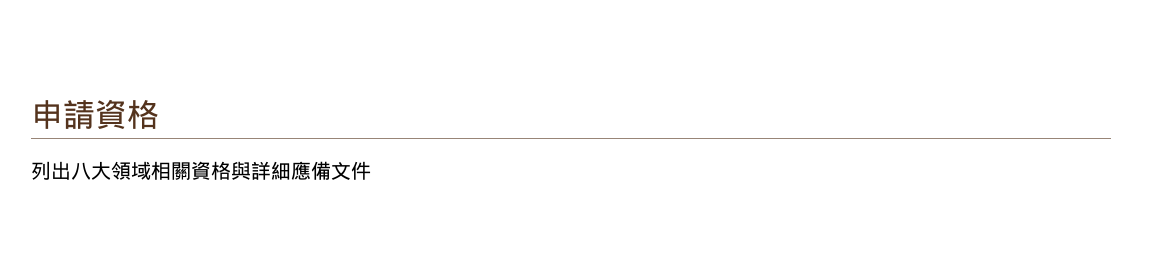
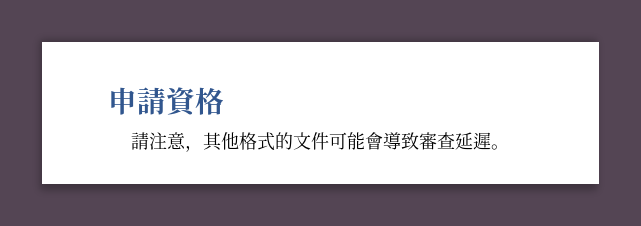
[31,161,371,180] 列出八大領域相關資格與詳細應備文件 -> [131,132,510,152] 請注意，其他格式的文件可能會導致審查延遲。

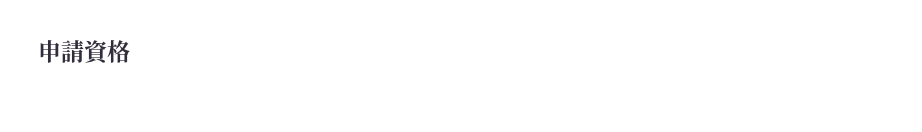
[131,132,510,152] // 請注意，其他格式的文件可能會導致審查延遲。 -> (130, 51) none

